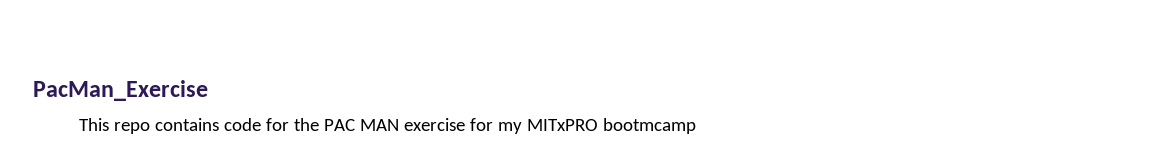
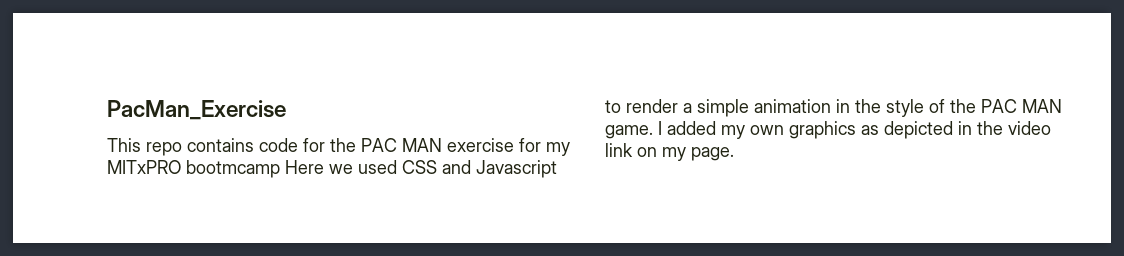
(697, 126) none -> [285,160,557,178] [605,99,1062,117] [605,121,1051,139] [605,143,734,161] Here we used CSS and Javascript to render a simple animation in the style of the PAC MAN game. I added my own graphics as depicted in the video link on my page.

